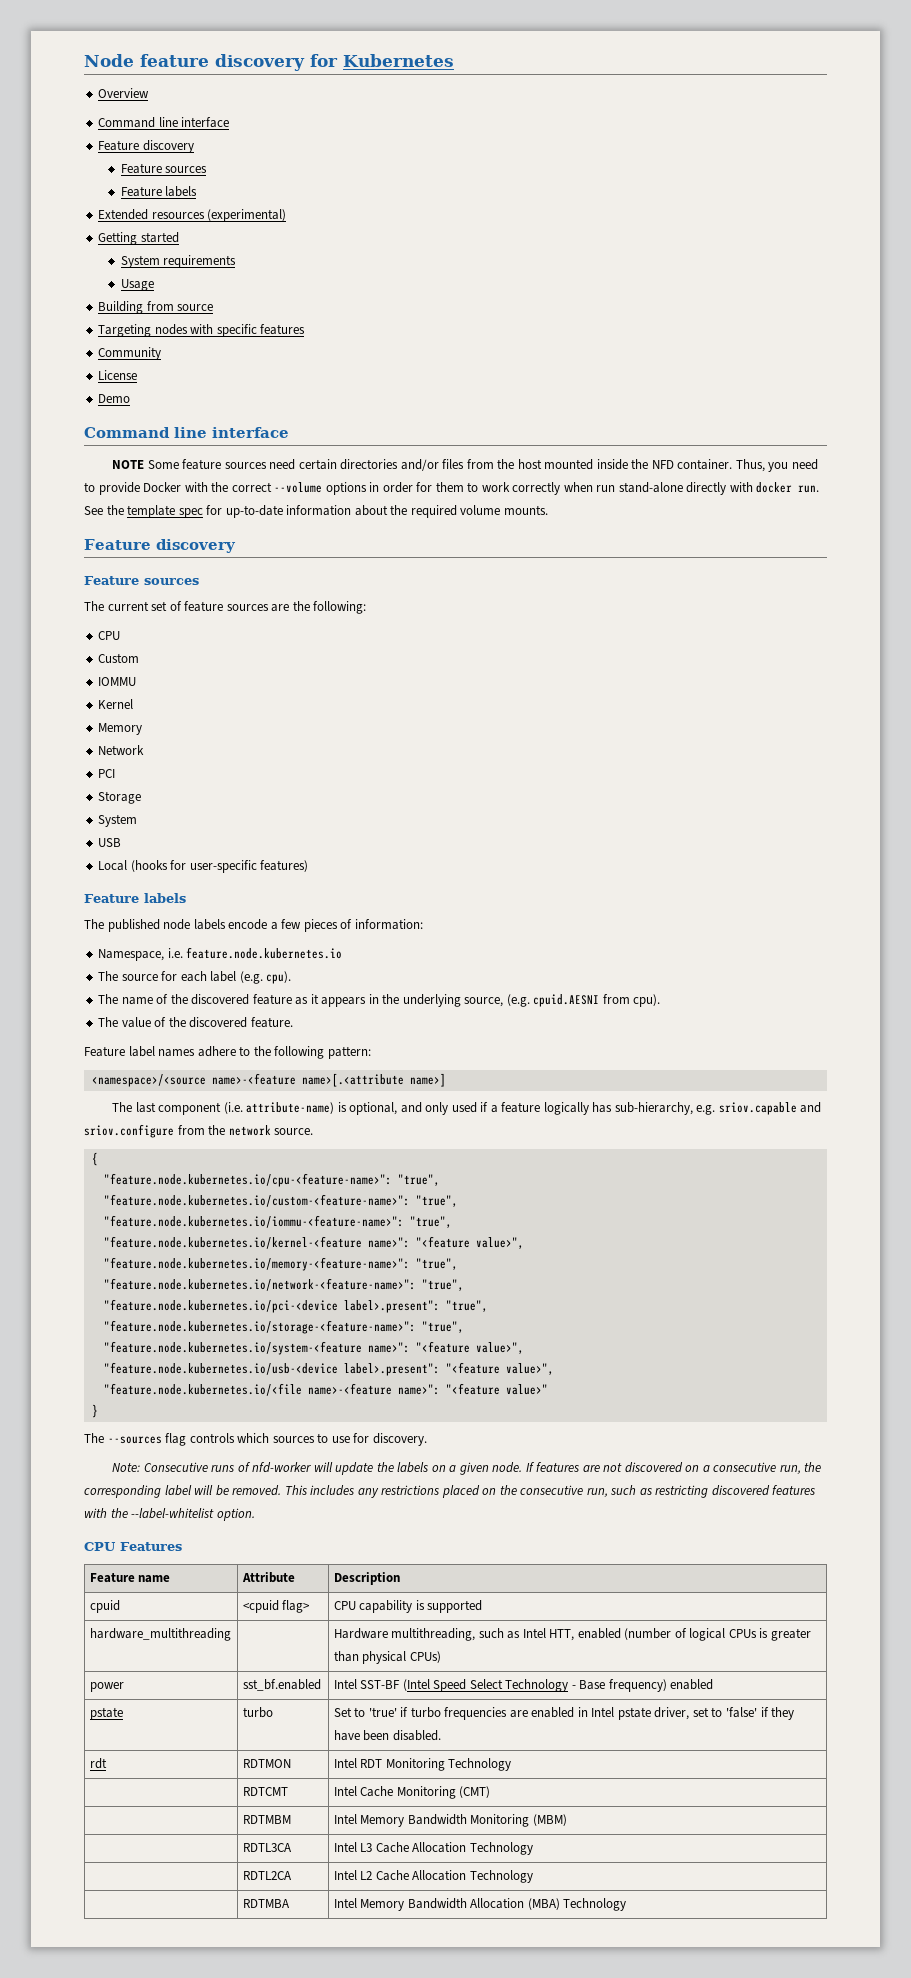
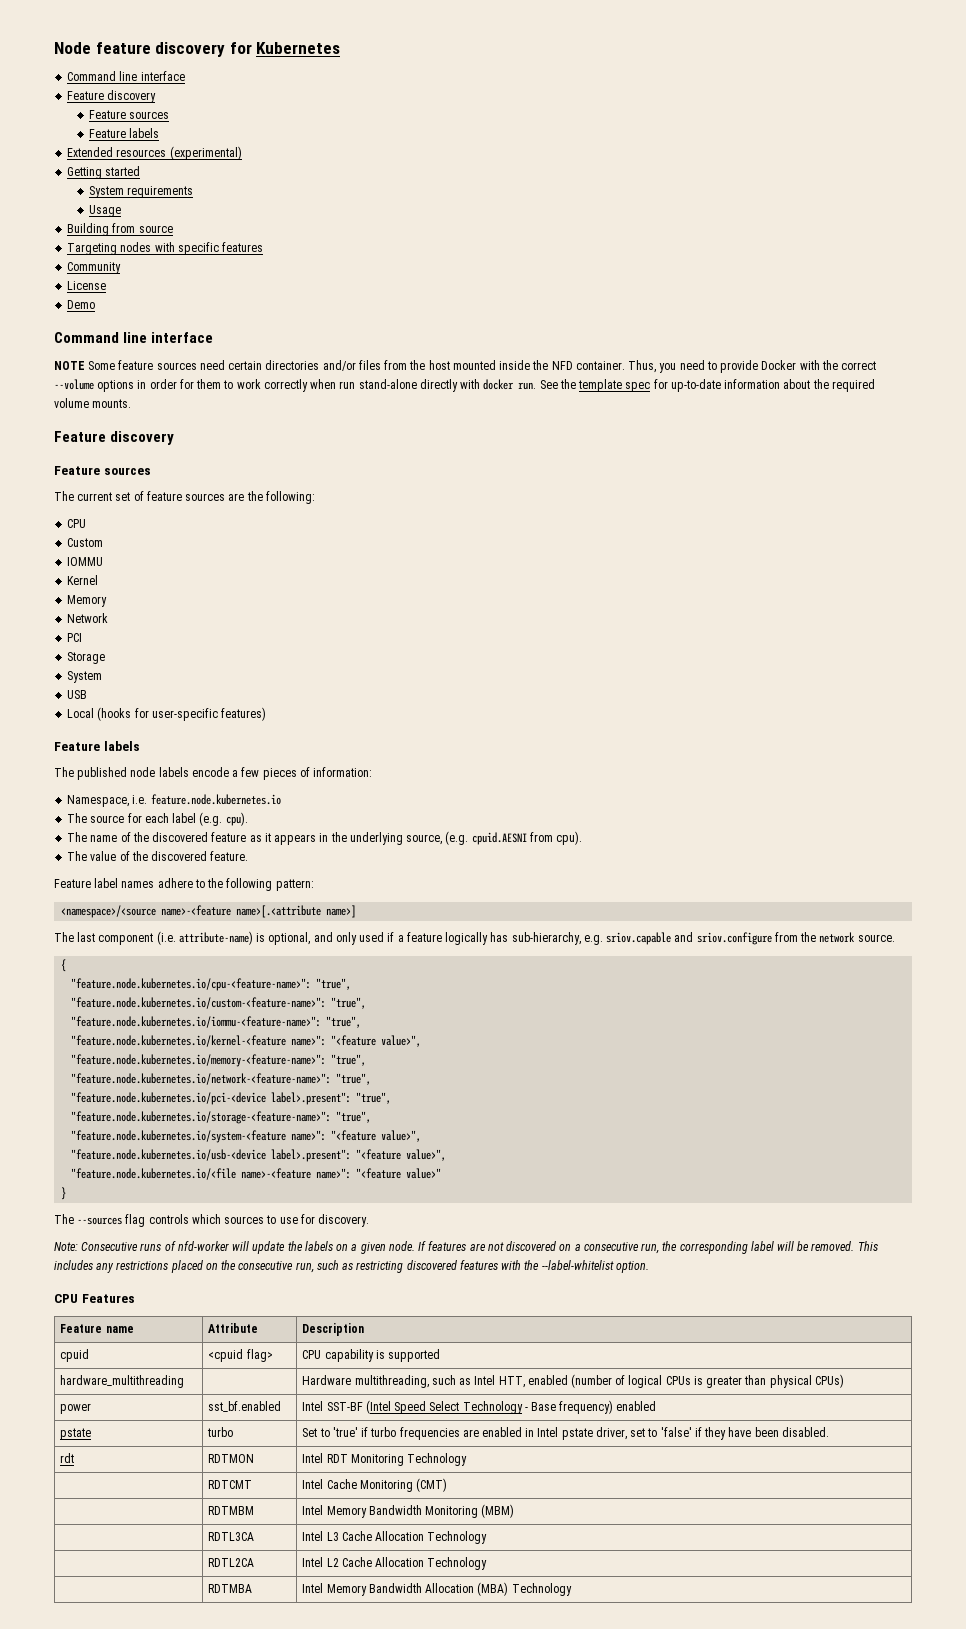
[98,88,150,98] // Overview -> (341, 48) none

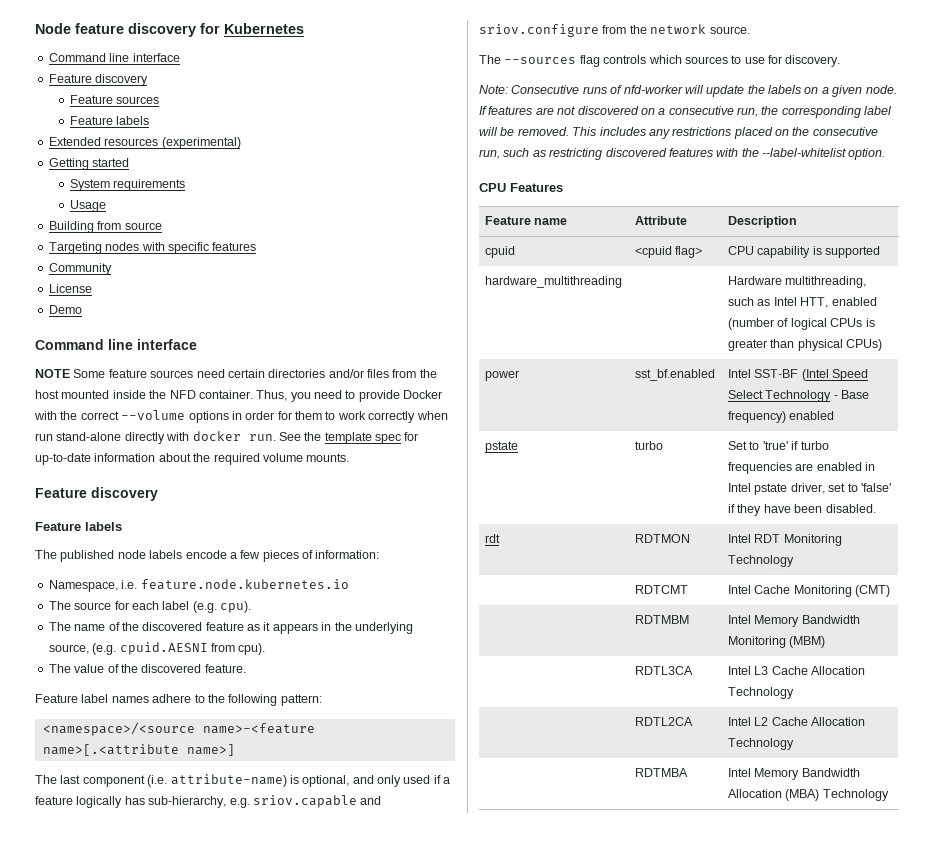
[54,466,151,475] [54,491,315,504] [67,519,87,528] [67,538,104,547] [67,557,104,566] [67,575,99,585] [67,595,108,607] [67,613,109,623] [67,633,83,642] [67,652,106,664] [67,671,103,683] [67,690,88,699] [67,707,267,721] // Feature sources // The current set of feature sources are the following: // CPU // Custom // IOMMU // Kernel // Memory // Network // PCI // Storage // System // USB // Local (hooks for user-specific features) -> (158, 494) none
[61,959,67,972] [71,978,352,991] [71,997,367,1009] [71,1016,362,1028] [71,1035,422,1047] [71,1054,367,1067] [71,1073,372,1085] [71,1092,392,1105] [71,1111,372,1124] [71,1130,422,1143] [71,1149,447,1162] [71,1168,442,1180] [61,1187,67,1200] // { // "feature.node.kubernetes.io/cpu-<feature-name>": "true", // "feature.node.kubernetes.io/custom-<feature-name>": "true", // "feature.node.kubernetes.io/iommu-<feature-name>": "true", // "feature.node.kubernetes.io/kernel-<feature name>": "<feature value>", // "feature.node.kubernetes.io/memory-<feature-name>": "true", // "feature.node.kubernetes.io/network-<feature-name>": "true", // "feature.node.kubernetes.io/pci-<device label>.present": "true", // "feature.node.kubernetes.io/storage-<feature-name>": "true", // "feature.node.kubernetes.io/system-<feature name>": "<feature value>", // "feature.node.kubernetes.io/usb-<device label>.present": "<feature value>", // "feature.node.kubernetes.io/<file name>-<feature name>": "<feature value>" // } -> (750, 30) none

